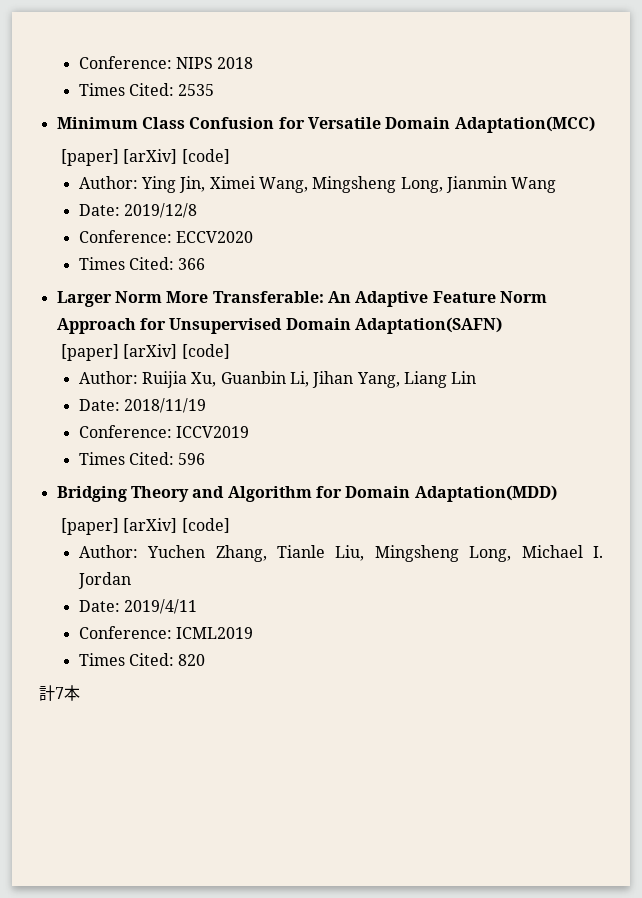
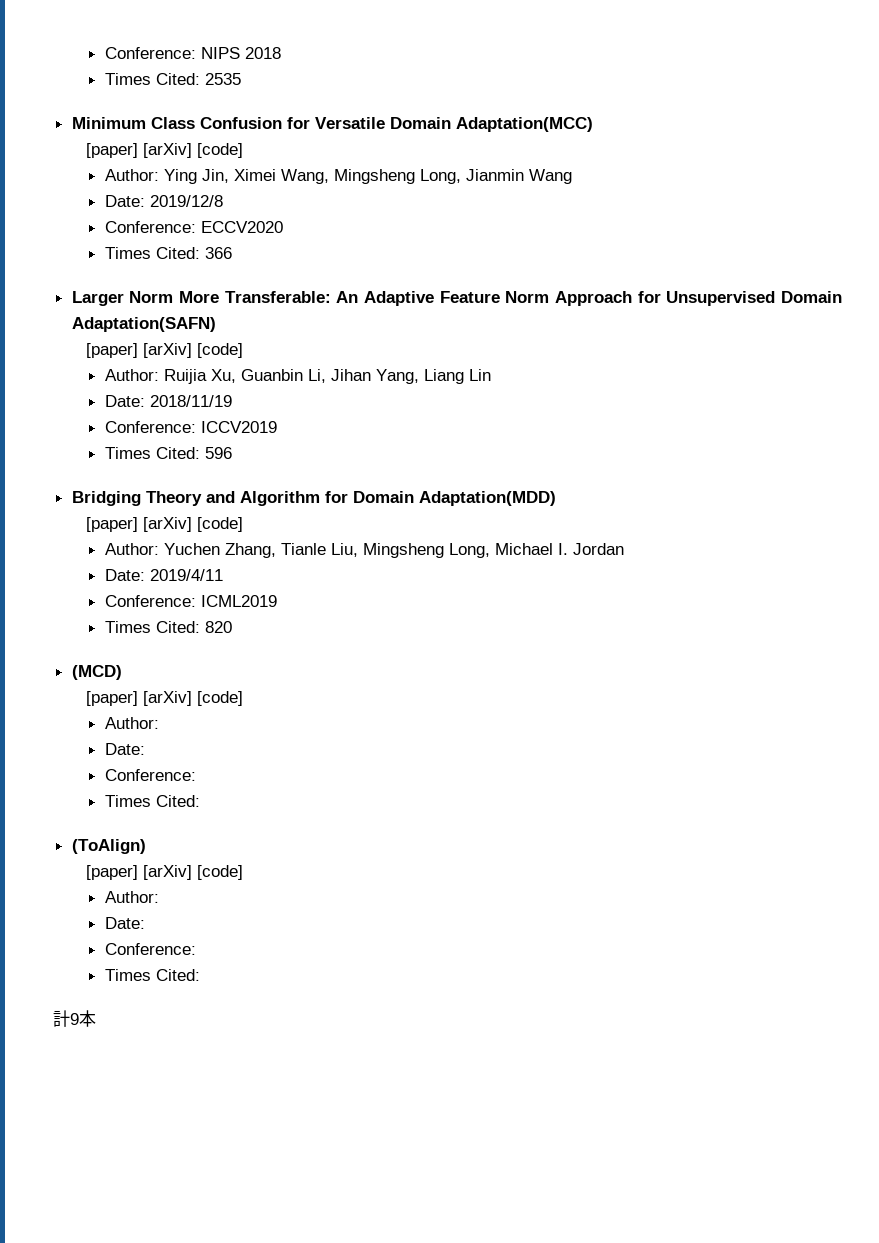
(206, 660) none -> [71,665,122,680] [86,691,244,706] [104,717,159,729] [104,743,145,755] [104,769,196,781] [104,795,200,807] [71,839,146,854] [86,865,244,880] [104,891,159,903] [104,917,145,929] [104,943,196,955] [104,969,200,981] // (MCD) // [paper] [arXiv] [code] // Author: // Date: // Conference: // Times Cited: // (ToAlign) // [paper] [arXiv] [code] // Author: // Date: // Conference: // Times Cited:
[55,687,64,699] 7 -> [70,1013,79,1025] 9

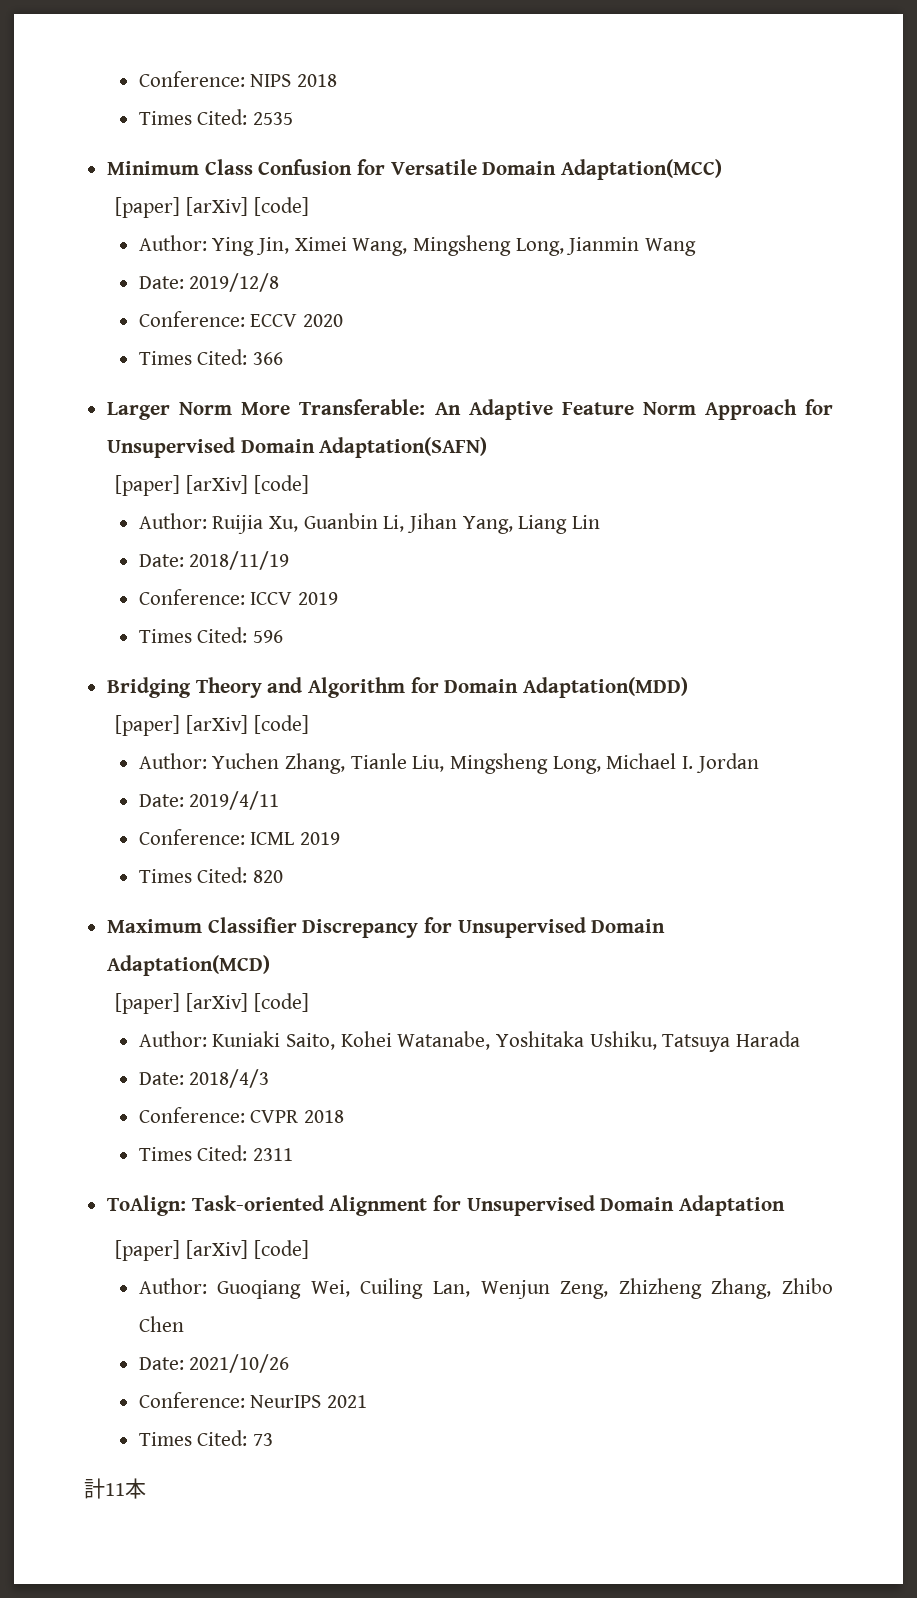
[200,221,283,233] ECCV2020 -> [250,314,343,327] ECCV 2020
[200,421,277,433] ICCV2019 -> [250,592,338,605] ICCV 2019
[200,595,277,607] ICML2019 -> [250,832,340,845] ICML 2019
[71,665,122,680] [86,691,244,706] [104,717,159,729] [104,743,145,755] [104,769,196,781] [104,795,200,807] [71,839,146,854] [86,865,244,880] [104,891,159,903] [104,917,145,929] [104,943,196,955] [104,969,200,981] (MCD) // [paper] [arXiv] [code] // Author: // Date: // Conference: // Times Cited: // (ToAlign) // [paper] [arXiv] [code] // Author: // Date: // Conference: // Times Cited: -> [107,917,666,938] [107,955,271,976] [115,993,309,1014] [138,1031,800,1052] [138,1069,270,1088] [138,1107,344,1123] [138,1145,293,1161] [107,1195,786,1216] [115,1240,309,1261] [138,1278,833,1299] [138,1316,184,1332] [138,1354,290,1373] [138,1392,367,1408] [138,1430,273,1446] Maximum Classifier Discrepancy for Unsupervised Domain Adaptation(MCD) // [paper] [arXiv] [code] // Author: Kuniaki Saito, Kohei Watanabe, Yoshitaka Ushiku, Tatsuya Harada // Date: 2018/4/3 // Conference: CVPR 2018 // Times Cited: 2311 // ToAlign: Task-oriented Alignment for Unsupervised Domain Adaptation // [paper] [arXiv] [code] // Author: Guoqiang Wei, Cuiling Lan, Wenjun Zeng, Zhizheng Zhang, Zhibo Chen // Date: 2021/10/26 // Conference: NeurIPS 2021 // Times Cited: 73
[70,1013,79,1025] 9 -> [105,1483,125,1496] 11

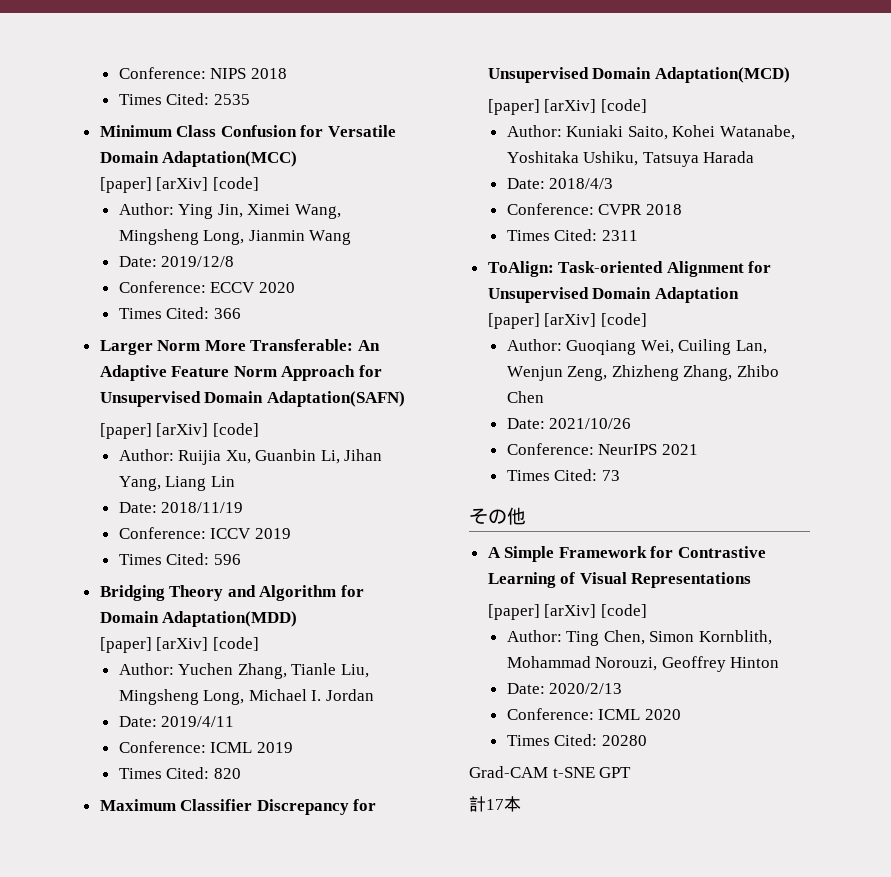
(273, 1439) none -> [469,507,526,525] [487,546,767,562] [487,572,752,588] [487,604,647,620] [506,630,772,646] [506,656,780,672] [506,683,623,694] [506,708,681,720] [506,734,647,746] [469,766,632,778] // その他 // A Simple Framework for Contrastive Learning of Visual Representations // [paper] [arXiv] [code] // Author: Ting Chen, Simon Kornblith, Mohammad Norouzi, Geoffrey Hinton // Date: 2020/2/13 // Conference: ICML 2020 // Times Cited: 20280 // Grad-CAM t-SNE GPT
[105,1483,125,1496] 11 -> [486,799,504,810] 17

